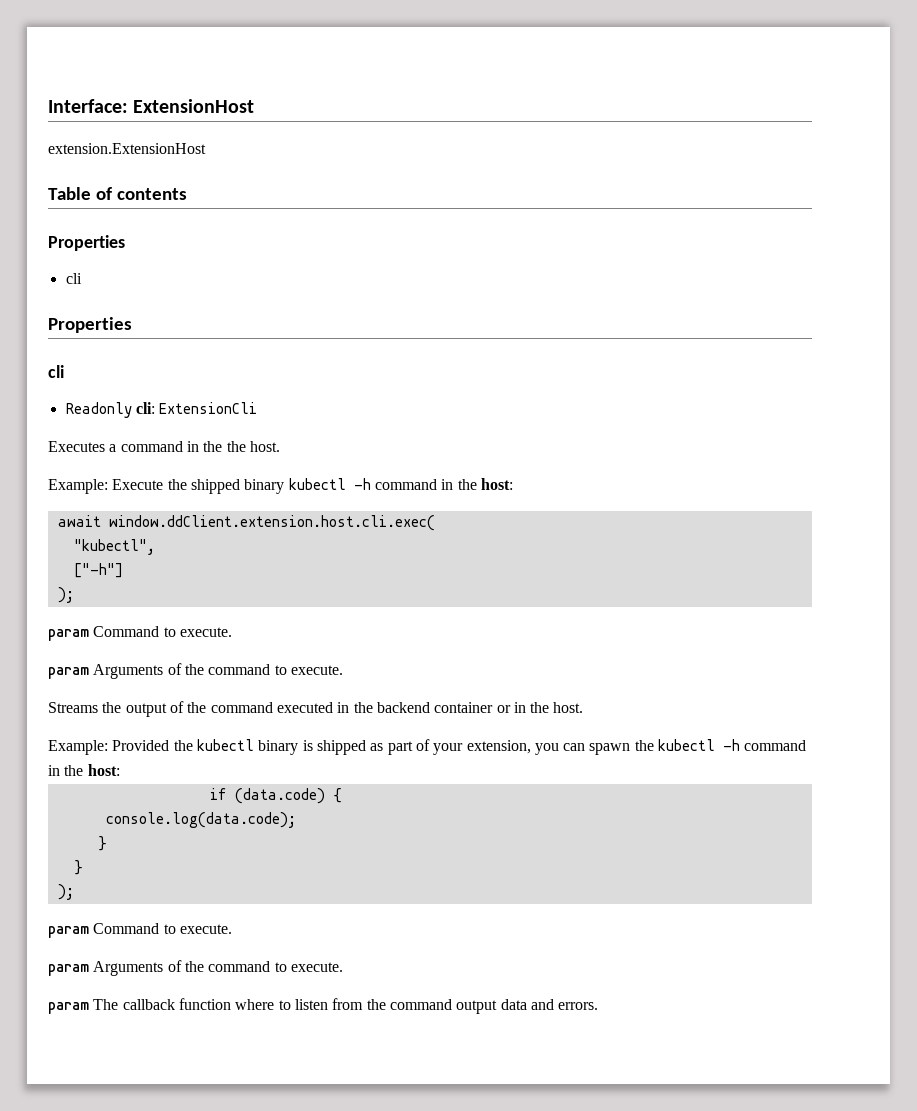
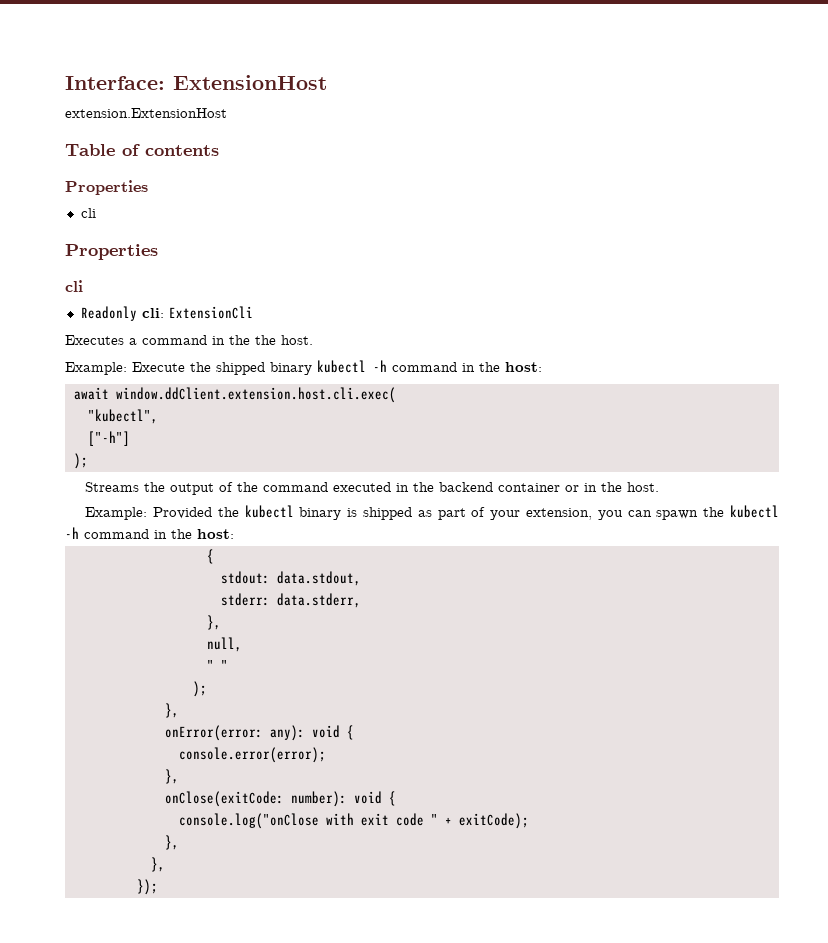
[48,626,232,641] [48,663,343,679] // param Command to execute. // param Arguments of the command to execute. -> (88, 461) none
[209,788,342,804] [105,812,296,828] [97,836,107,851] [73,860,83,875] [57,884,74,900] [48,923,232,938] [48,960,343,976] [48,998,599,1014] if (data.code) { // console.log(data.code); // } // } // ); // param Command to execute. // param Arguments of the command to execute. // param The callback function where to listen from the command output data and errors. -> [206,549,214,564] [220,571,361,586] [220,593,361,608] [206,615,221,630] [206,637,242,652] [206,660,228,671] [192,681,207,697] [164,703,179,718] [164,725,354,741] [178,747,326,763] [164,769,179,784] [164,791,396,807] [178,813,529,829] [164,835,179,850] [150,857,165,872] [136,879,158,895] { // stdout: data.stdout, // stderr: data.stderr, // }, // null, // " " // ); // }, // onError(error: any): void { // console.error(error); // }, // onClose(exitCode: number): void { // console.log("onClose with exit code " + exitCode); // }, // }, // });

